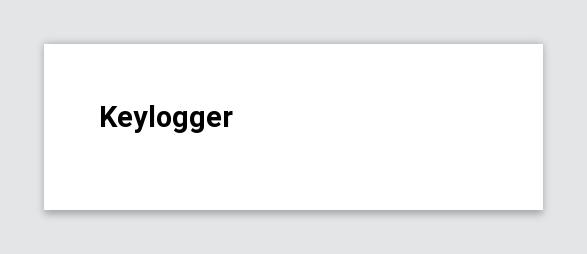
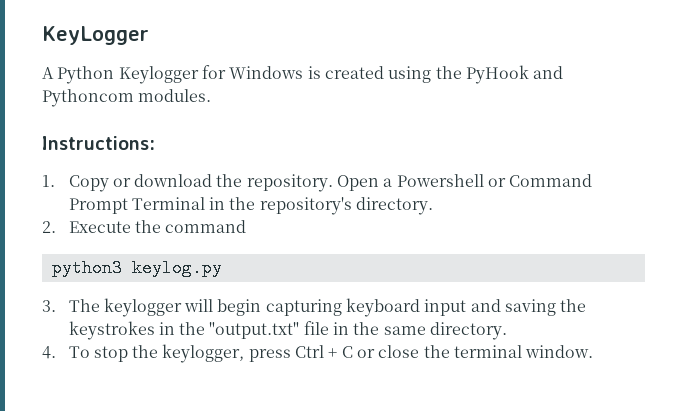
[99,105,233,133] Keylogger -> [42,26,149,45] [42,65,564,84] [42,89,212,107] [42,136,155,150] [42,174,593,192] [68,197,434,215] [42,220,247,233] [51,259,222,277] [42,298,587,317] [68,321,508,340] [42,344,594,363] KeyLogger // A Python Keylogger for Windows is created using the PyHook and Pythoncom modules. // Instructions: // 1. Copy or download the repository. Open a Powershell or Command Prompt Terminal in the repository's directory. // 2. Execute the command // python3 keylog.py // 3. The keylogger will begin capturing keyboard input and saving the keystrokes in the "output.txt" file in the same directory. // 4. To stop the keylogger, press Ctrl + C or close the terminal window.

